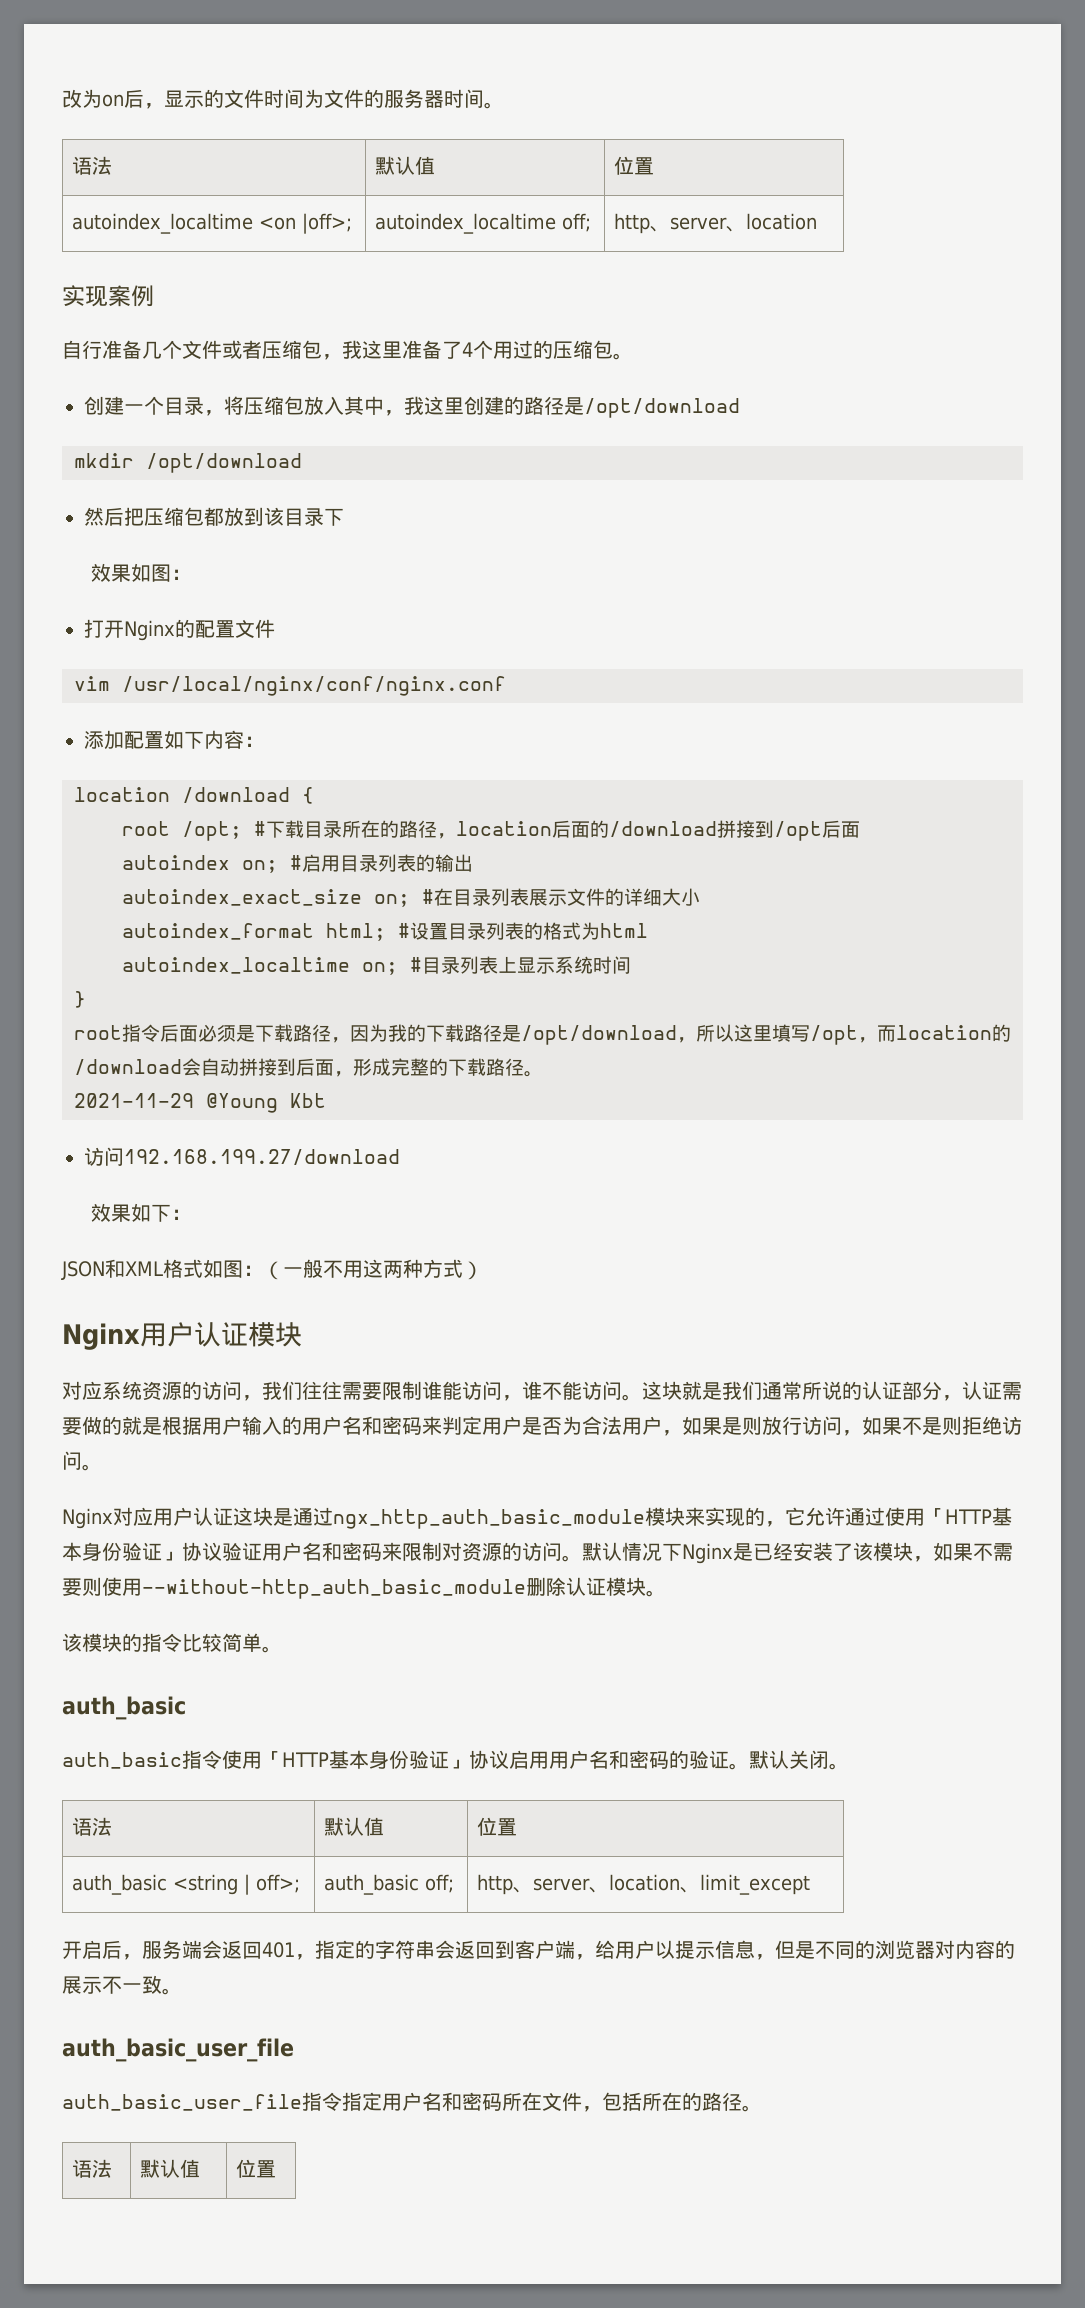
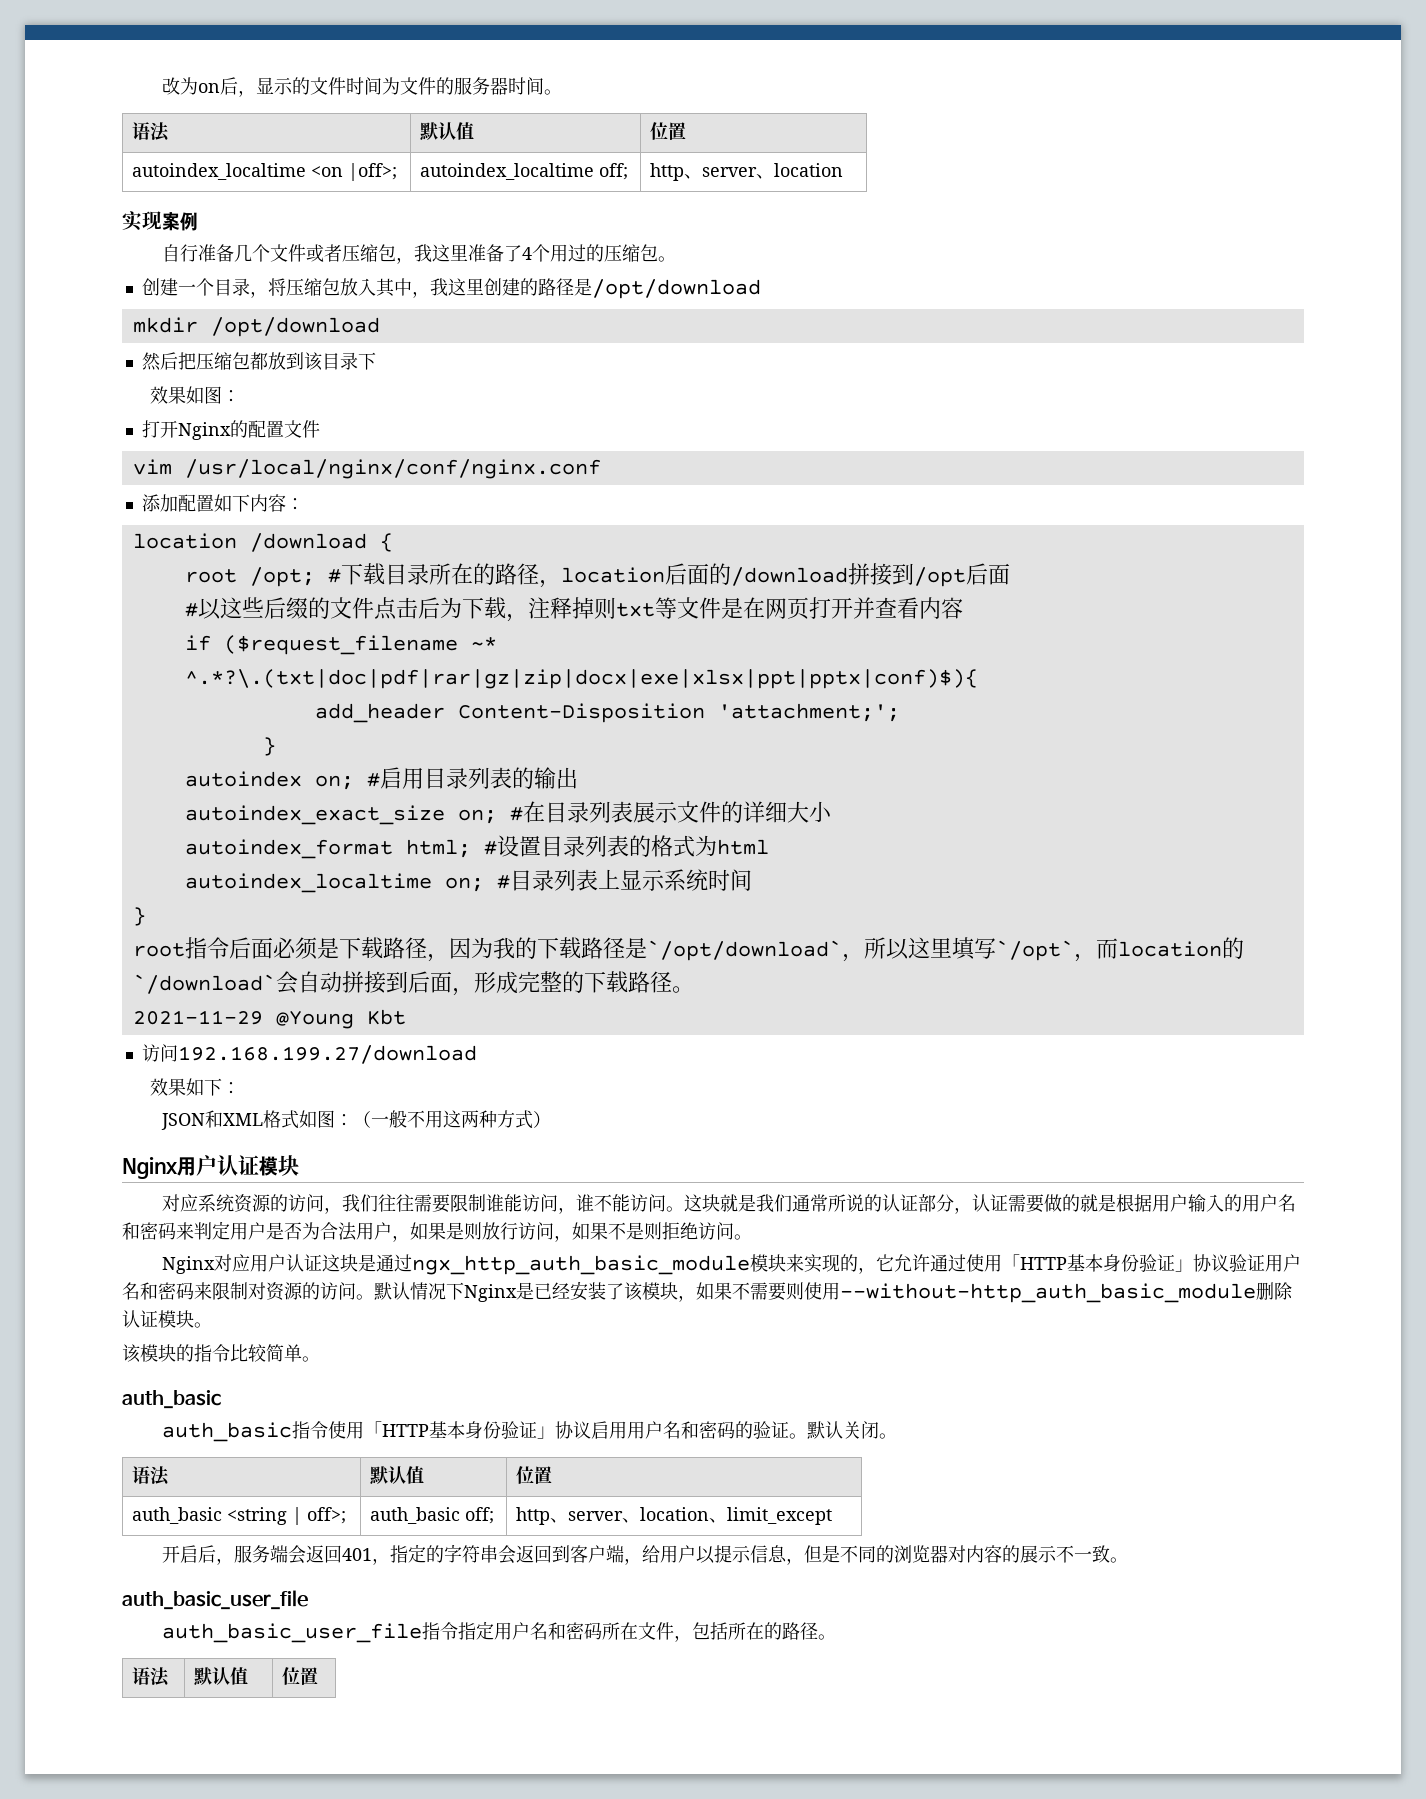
(860, 829) none -> [184,597,963,622] [184,635,497,655] [184,669,978,689] [314,703,900,723] [262,737,276,756] // #以这些后缀的文件点击后为下载，注释掉则txt等文件是在网页打开并查看内容 // if ($request_filename ~* ^.*?\.(txt|doc|pdf|rar|gz|zip|docx|exe|xlsx|ppt|pptx|conf)$){ // add_header Content-Disposition 'attachment;'; // }
[521,1025,677,1045] /opt/download -> [646,940,842,961] `/opt/download`
[810,1025,858,1045] /opt -> [995,940,1074,961] `/opt`
[74,1059,182,1075] /download -> [132,974,276,994] `/download`

